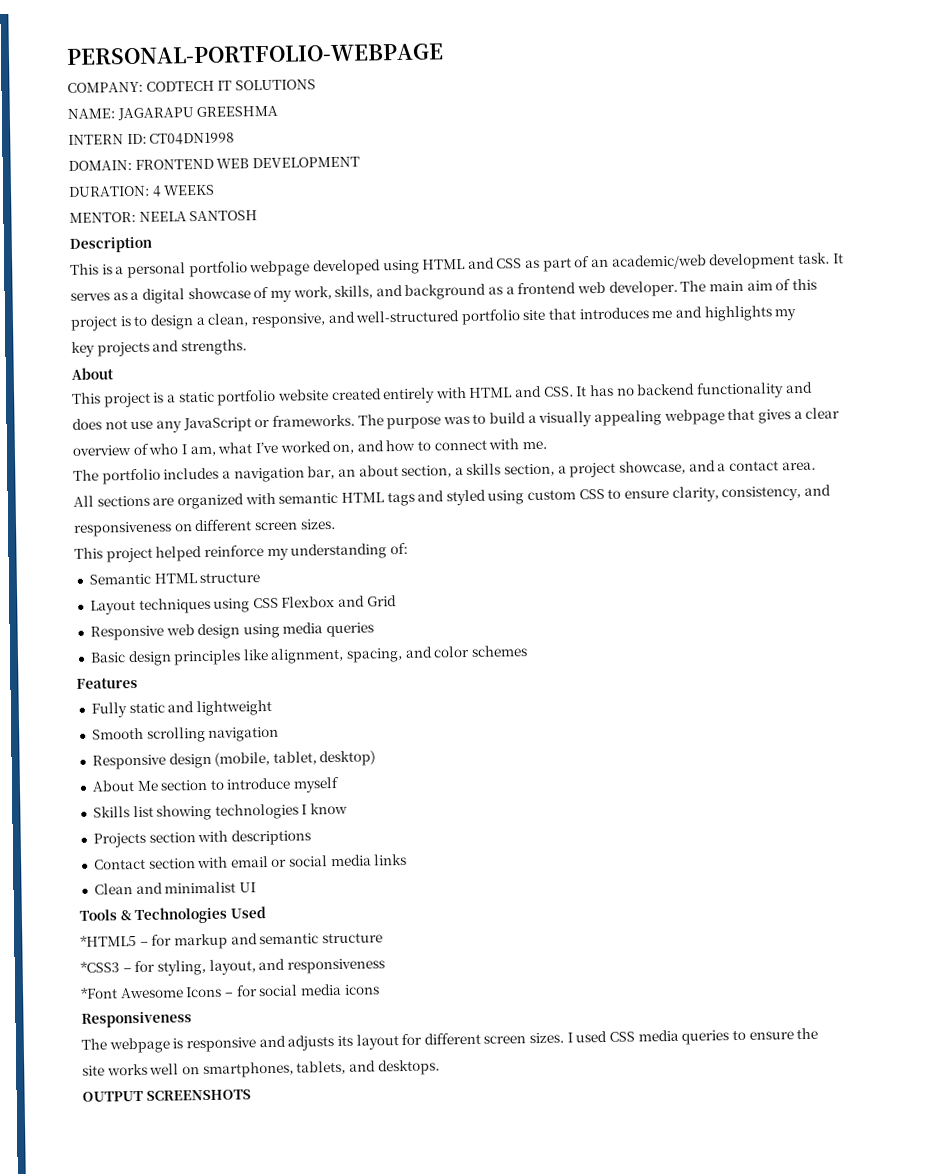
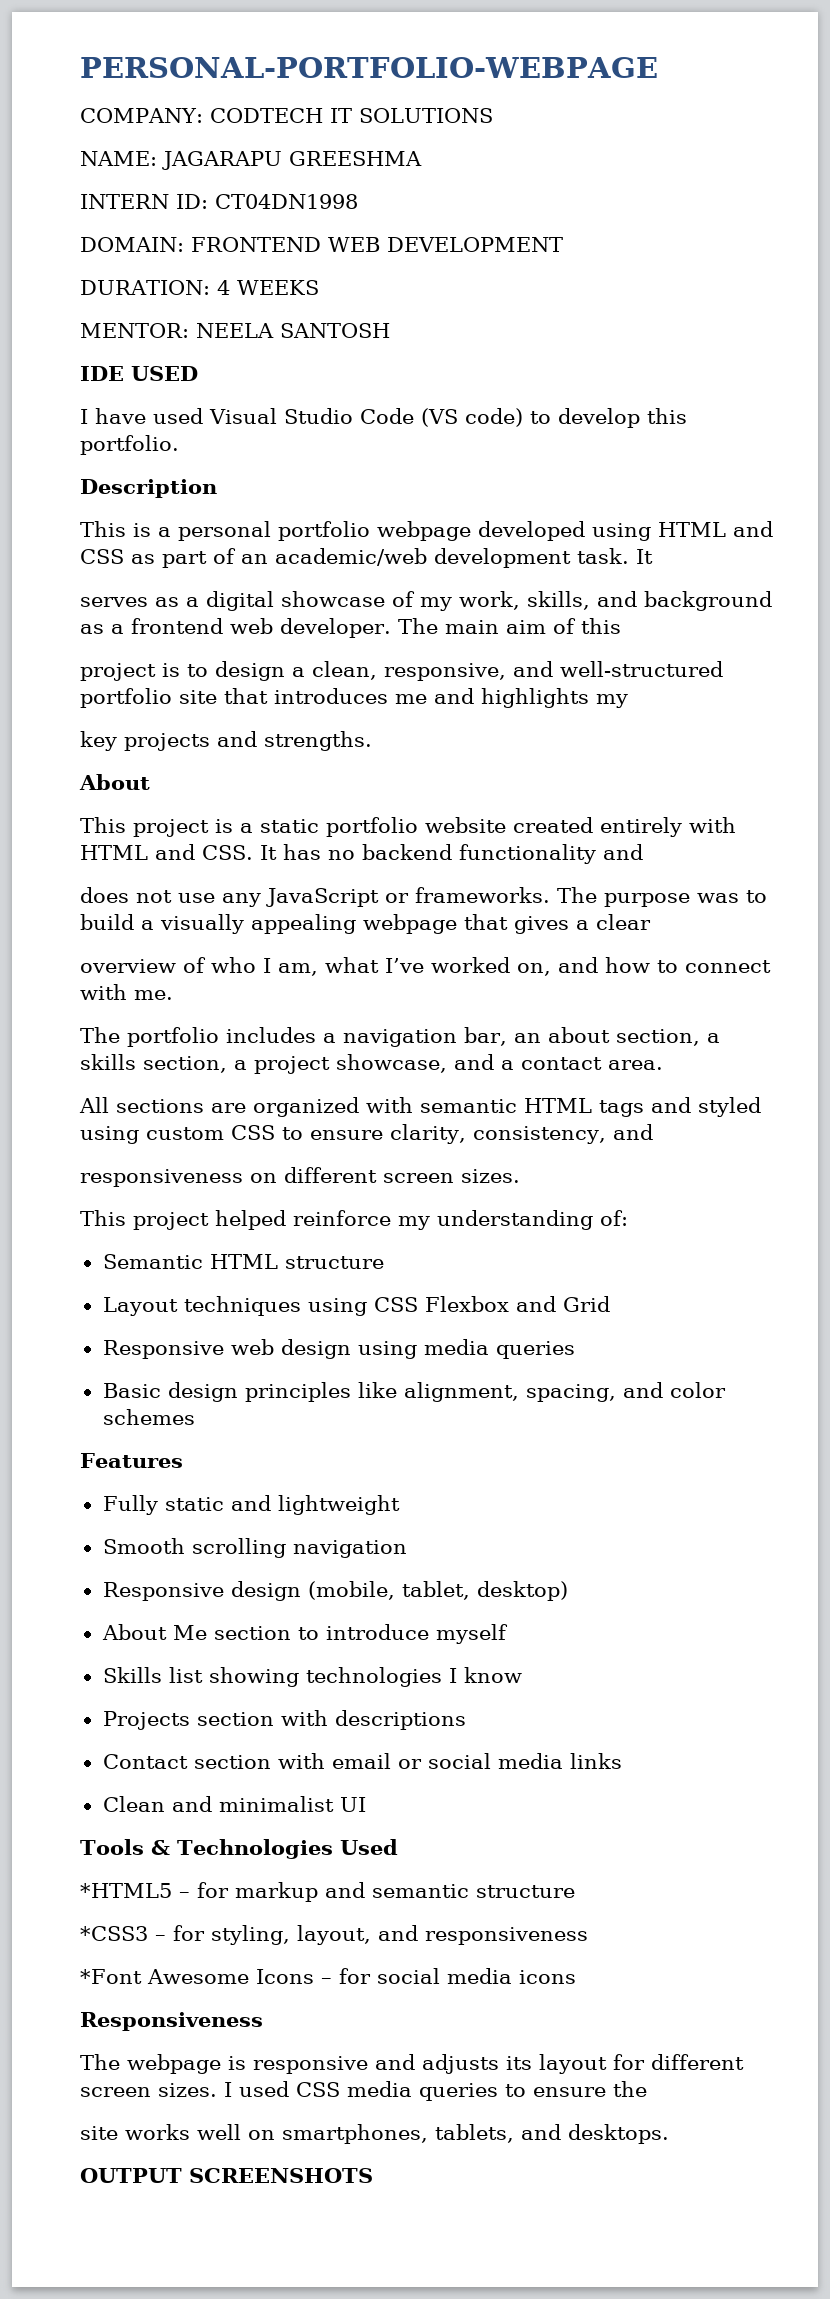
(259, 216) none -> [80,366,198,381] [80,408,687,428] [80,435,179,455] // IDE USED // I have used Visual Studio Code (VS code) to develop this portfolio.

